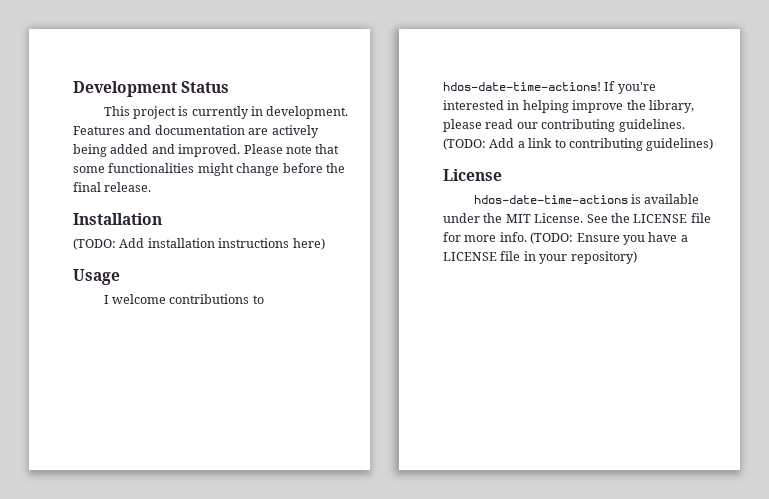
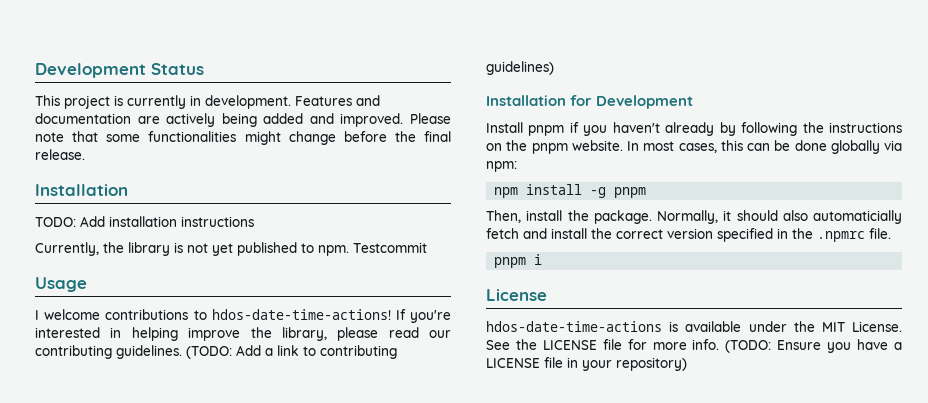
[73,238,116,250] (TODO: -> [35,217,76,227] TODO:
[292,238,325,250] here) -> [35,242,427,256] // Currently, the library is not yet published to npm. Testcommit
(714, 144) none -> [486,95,694,109] [486,122,902,136] [486,140,902,154] [486,161,517,172] [494,184,647,198] [486,210,902,224] [486,228,891,242] [494,254,543,268] // Installation for Development // Install pnpm if you haven't already by following the instructions on the pnpm website. In most cases, this can be done globally via npm: // npm install -g pnpm // Then, install the package. Normally, it should also automaticially fetch and install the correct version specified in the .npmrc file. // pnpm i

